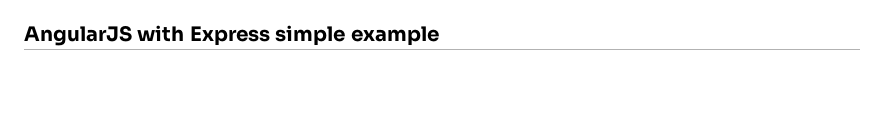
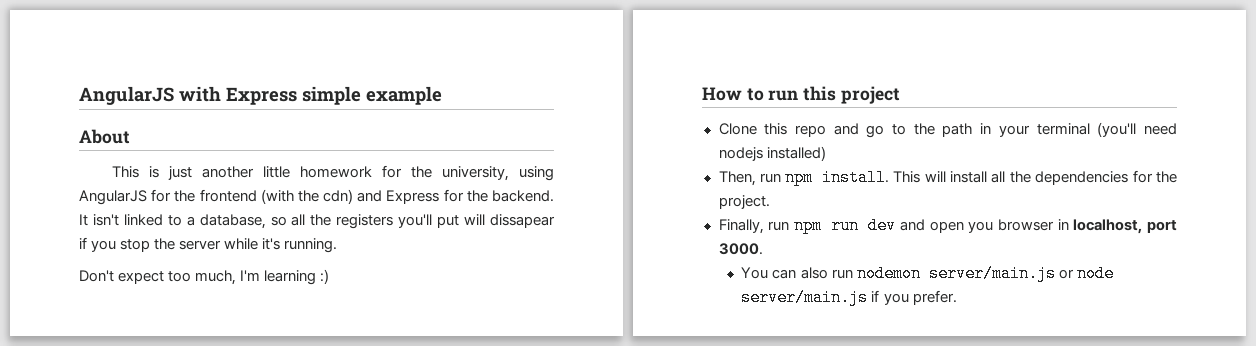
(439, 36) none -> [79,129,130,144] [112,165,554,181] [79,189,554,205] [79,214,555,229] [79,237,338,253] [79,269,330,285] [702,86,900,104] [718,122,1177,138] [718,146,826,161] [718,169,1177,186] [718,195,770,209] [718,217,1177,234] [718,243,763,255] [741,265,1114,282] [741,289,957,306] // About // This is just another little homework for the university, using AngularJS for the frontend (with the cdn) and Express for the backend. It isn't linked to a database, so all the registers you'll put will dissapear if you stop the server while it's running. // Don't expect too much, I'm learning :) // How to run this project // Clone this repo and go to the path in your terminal (you'll need nodejs installed) // Then, run npm install. This will install all the dependencies for the project. // Finally, run npm run dev and open you browser in localhost, port 3000. // You can also run nodemon server/main.js or node server/main.js if you prefer.

